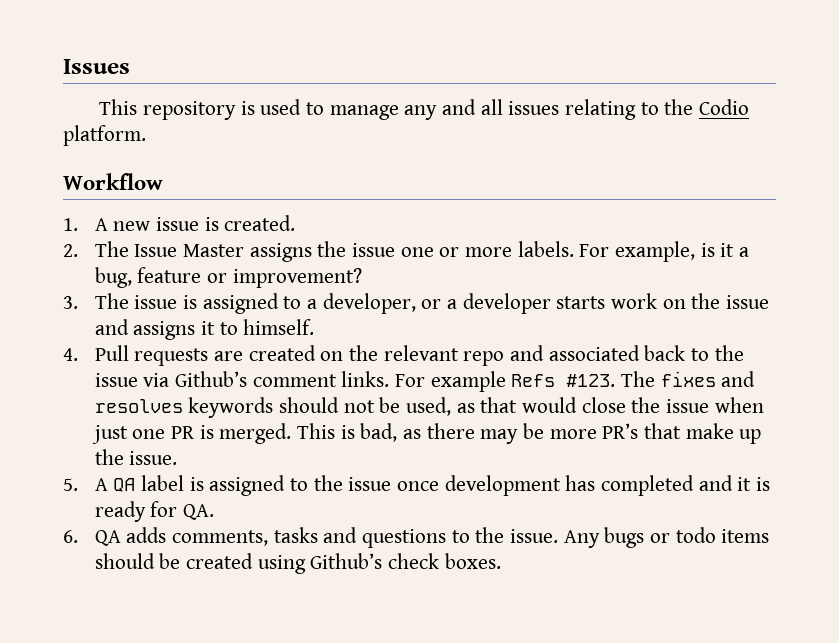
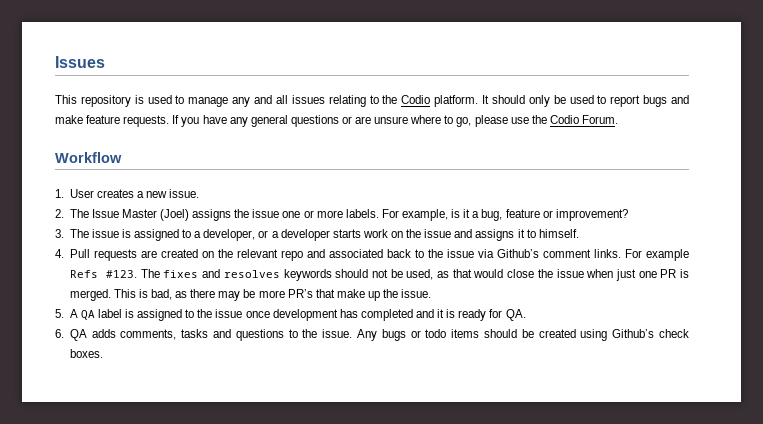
[63,173,163,190] [63,215,296,231] // Workflow // 1. A new issue is created. -> [482,95,689,107] [55,115,618,127] [55,152,122,163] [55,189,200,198] It should only be used to report bugs and make feature requests. If you have any general questions or are unsure where to go, please use the Codio Forum. // Workflow // 1. User creates a new issue.
(244, 250) none -> [160,209,190,221] (Joel)

